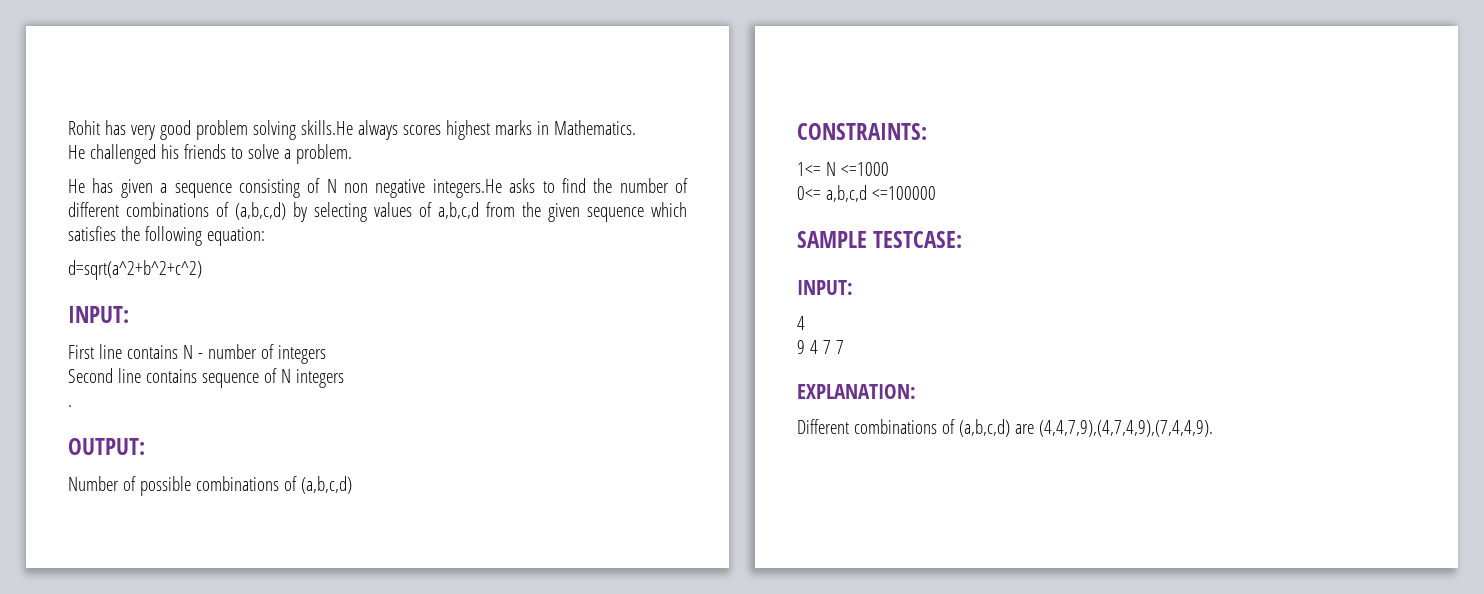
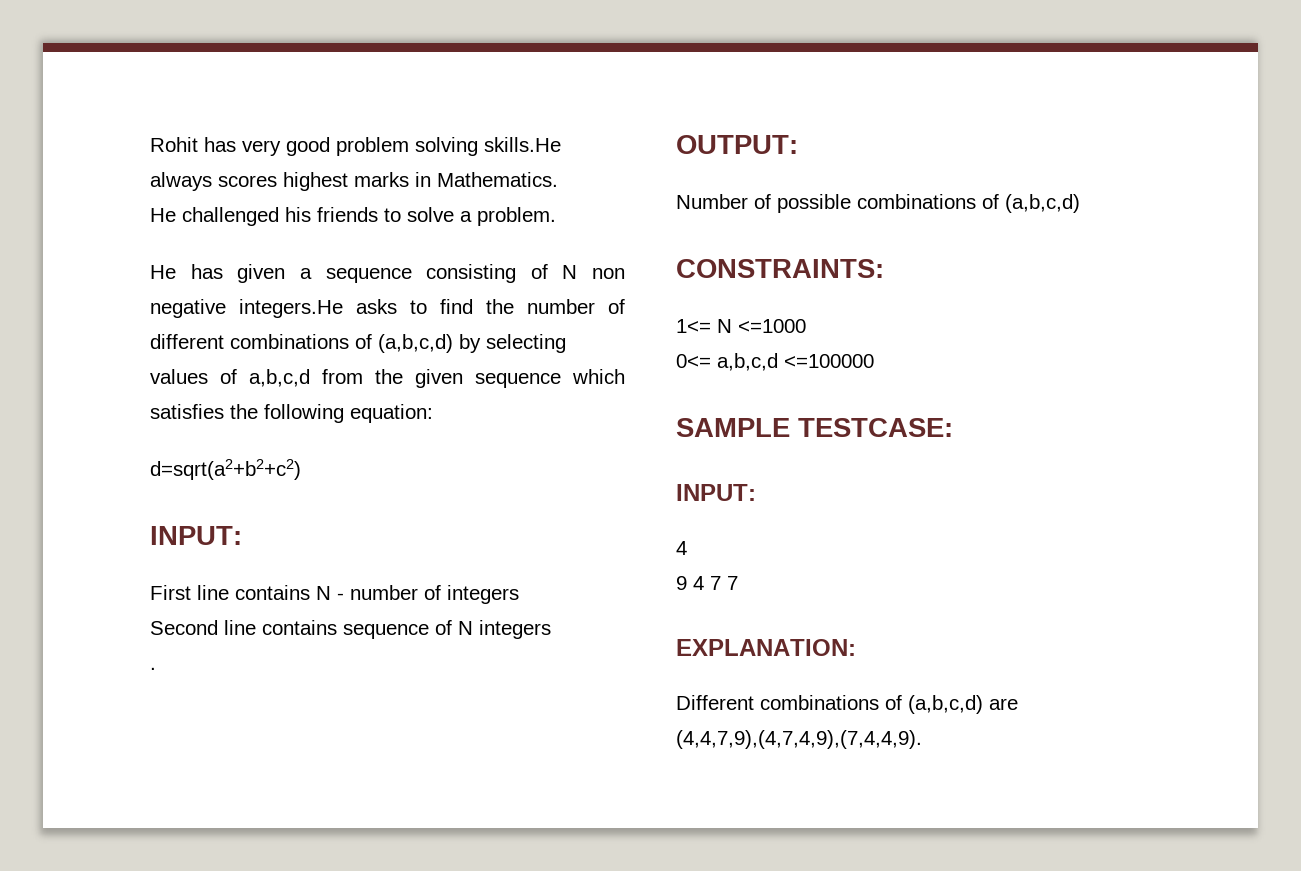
[68,260,202,280] d=sqrt(a^2+b^2+c^2) -> [150,459,301,480] d=sqrt(a2+b2+c2)

